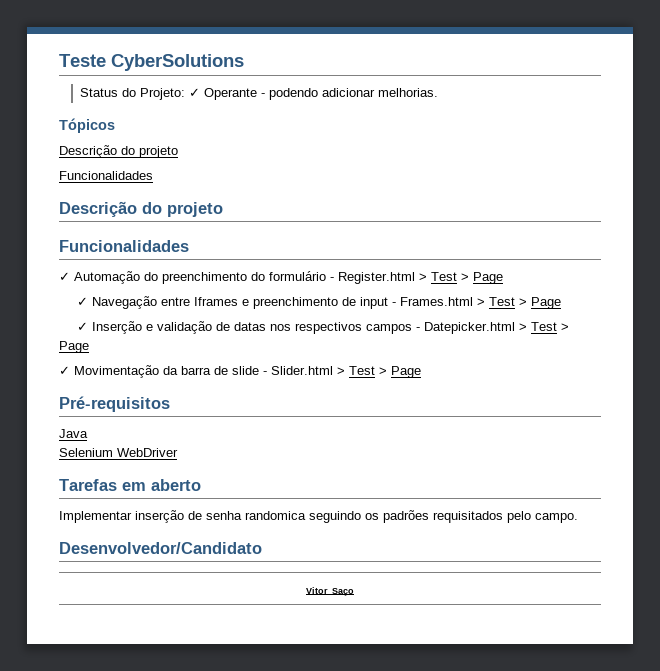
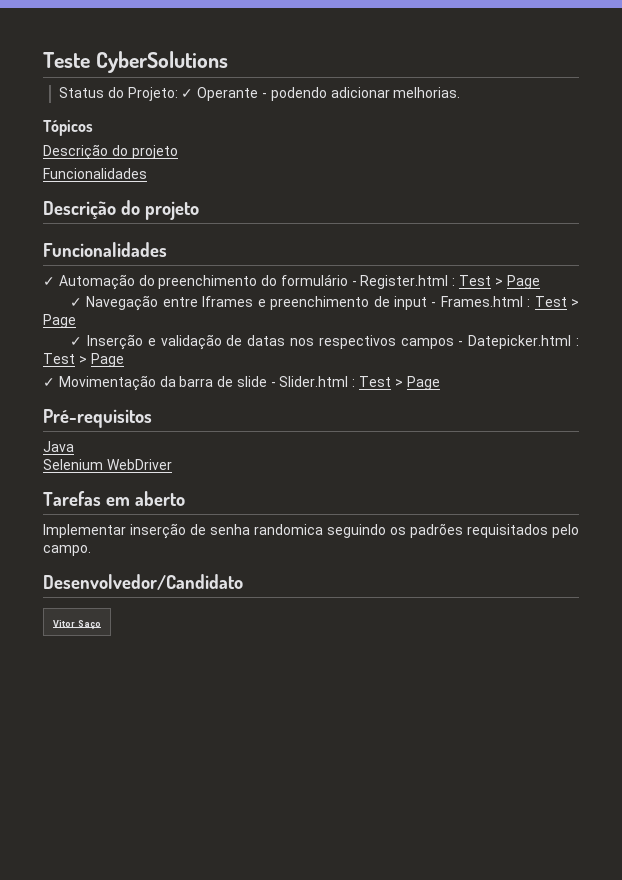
[419,273,427,281] > -> [452,278,456,286] :
[477,298,486,306] > -> [527,299,531,307] :
[519,323,528,331] > -> [576,338,579,346] :
[337,367,345,375] > -> [352,379,356,387] :

